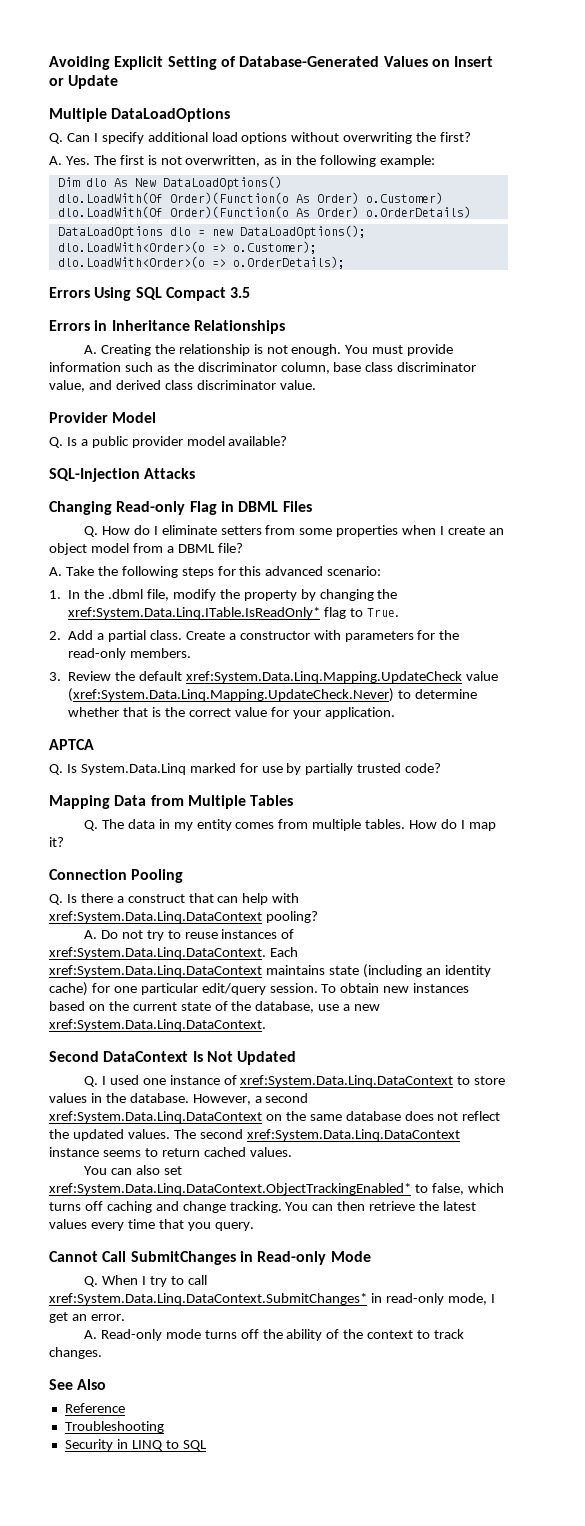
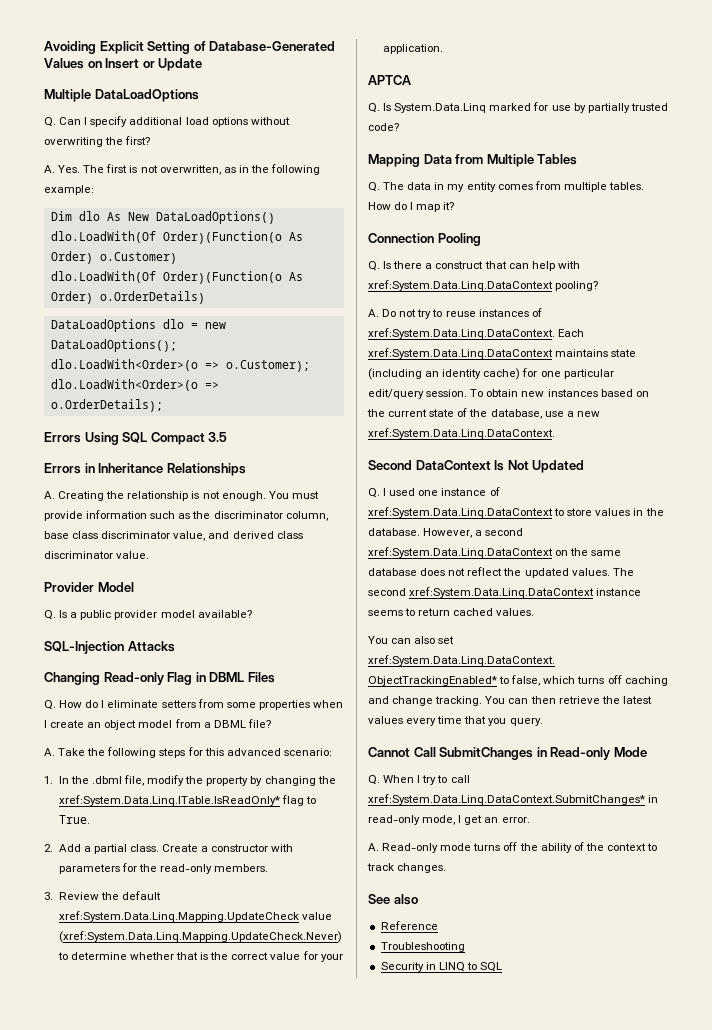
[77,1379,107,1390] Also -> [393,894,418,905] also

